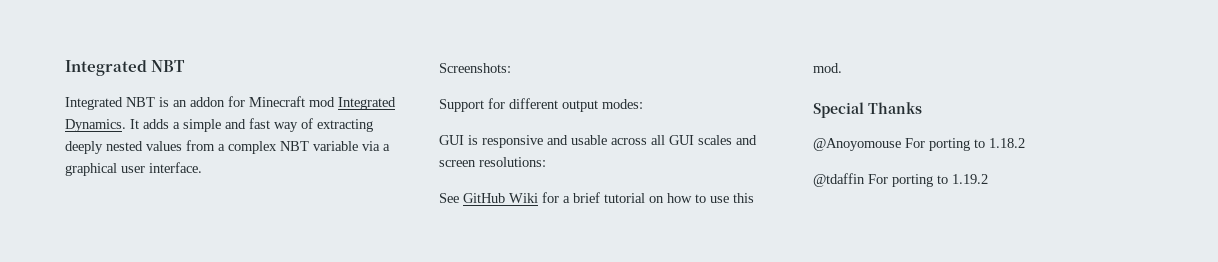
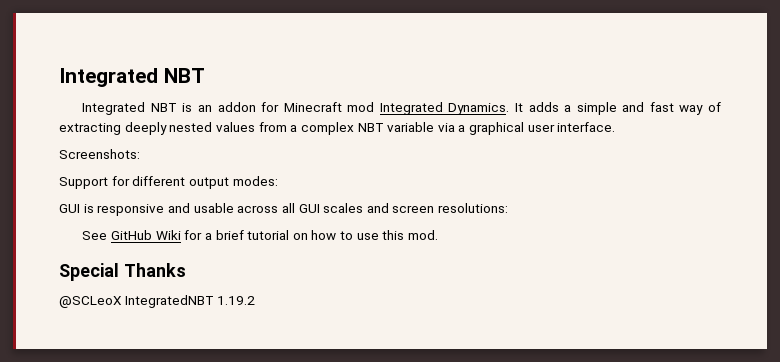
[813,138,1025,151] [813,173,948,187] @Anoyomouse For porting to 1.18.2 // @tdaffin For porting to -> [59,295,214,308] @SCLeoX IntegratedNBT

